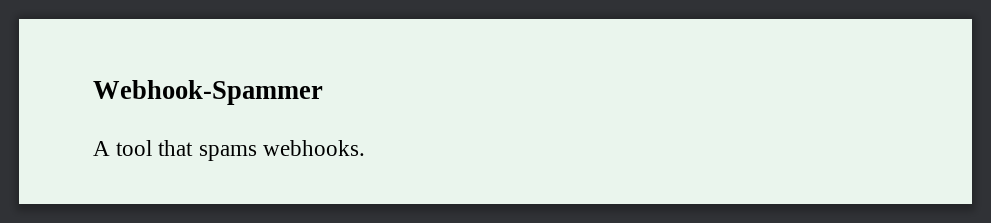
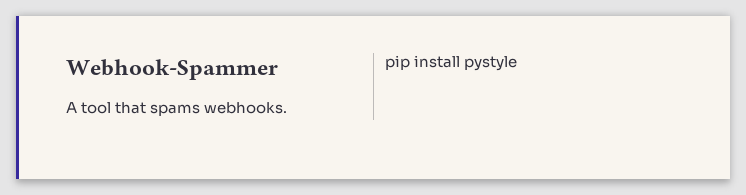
(365, 148) none -> [385,55,518,71] // pip install pystyle

